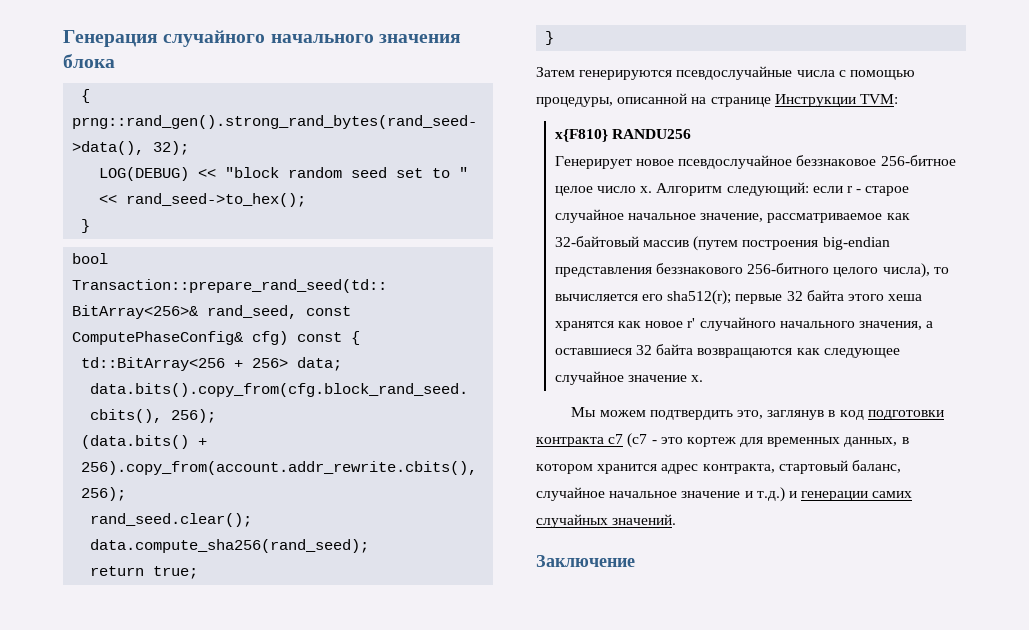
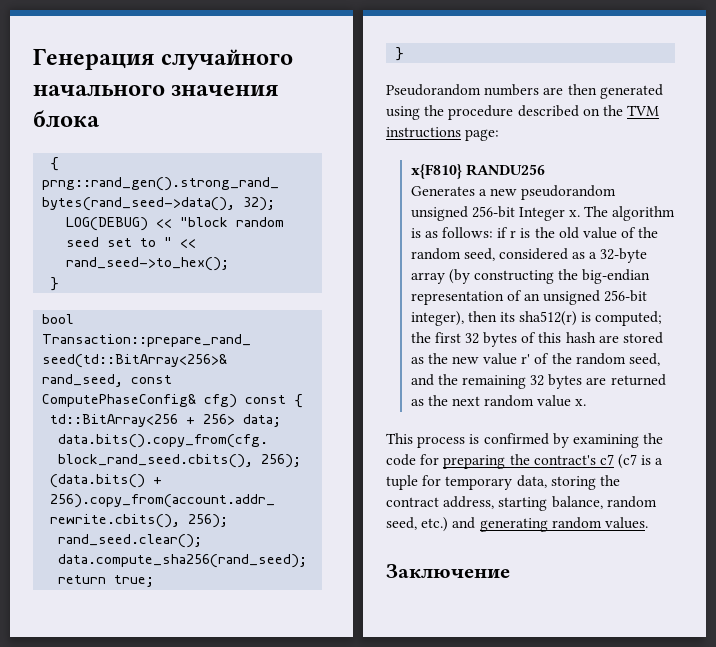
[536,66,915,80] [536,93,898,107] [554,129,692,142] [554,155,956,169] [554,182,910,196] [554,209,910,223] [554,236,890,251] [554,263,949,278] [554,290,923,305] [554,317,934,331] [554,344,900,358] [554,371,704,385] [571,407,944,420] [536,433,909,448] [536,460,901,474] [536,487,913,502] [536,514,677,528] Затем генерируются псевдослучайные числа с помощью процедуры, описанной на странице Инструкции TVM: // x{F810} RANDU256 // Генерирует новое псевдослучайное беззнаковое 256-битное целое число x. Алгоритм следующий: если r - старое случайное начальное значение, рассматриваемое как 32-байтовый массив (путем построения big-endian представления беззнакового 256-битного целого числа), то вычисляется его sha512(r); первые 32 байта этого хеша хранятся как новое r' случайного начального значения, а оставшиеся 32 байта возвращаются как следующее случайное значение x. // Мы можем подтвердить это, заглянув в код подготовки контракта c7 (c7 - это кортеж для временных данных, в котором хранится адрес контракта, стартовый баланс, случайное начальное значение и т.д.) и генерации самих случайных значений. -> [386,84,663,99] [386,105,660,120] [386,127,500,141] [410,164,545,179] [410,185,617,200] [410,206,676,221] [410,227,659,239] [410,248,648,263] [410,269,651,284] [410,290,648,305] [410,311,663,326] [410,332,663,347] [410,353,660,366] [410,374,666,389] [410,395,587,407] [386,433,664,448] [386,454,664,469] [386,475,620,490] [386,496,657,511] [386,517,648,532] Pseudorandom numbers are then generated using the procedure described on the TVM instructions page: // x{F810} RANDU256 // Generates a new pseudorandom unsigned 256-bit Integer x. The algorithm is as follows: if r is the old value of the random seed, considered as a 32-byte array (by constructing the big-endian representation of an unsigned 256-bit integer), then its sha512(r) is computed; the first 32 bytes of this hash are stored as the new value r' of the random seed, and the remaining 32 bytes are returned as the next random value x. // This process is confirmed by examining the code for preparing the contract's c7 (c7 is a tuple for temporary data, storing the contract address, starting balance, random seed, etc.) and generating random values.

